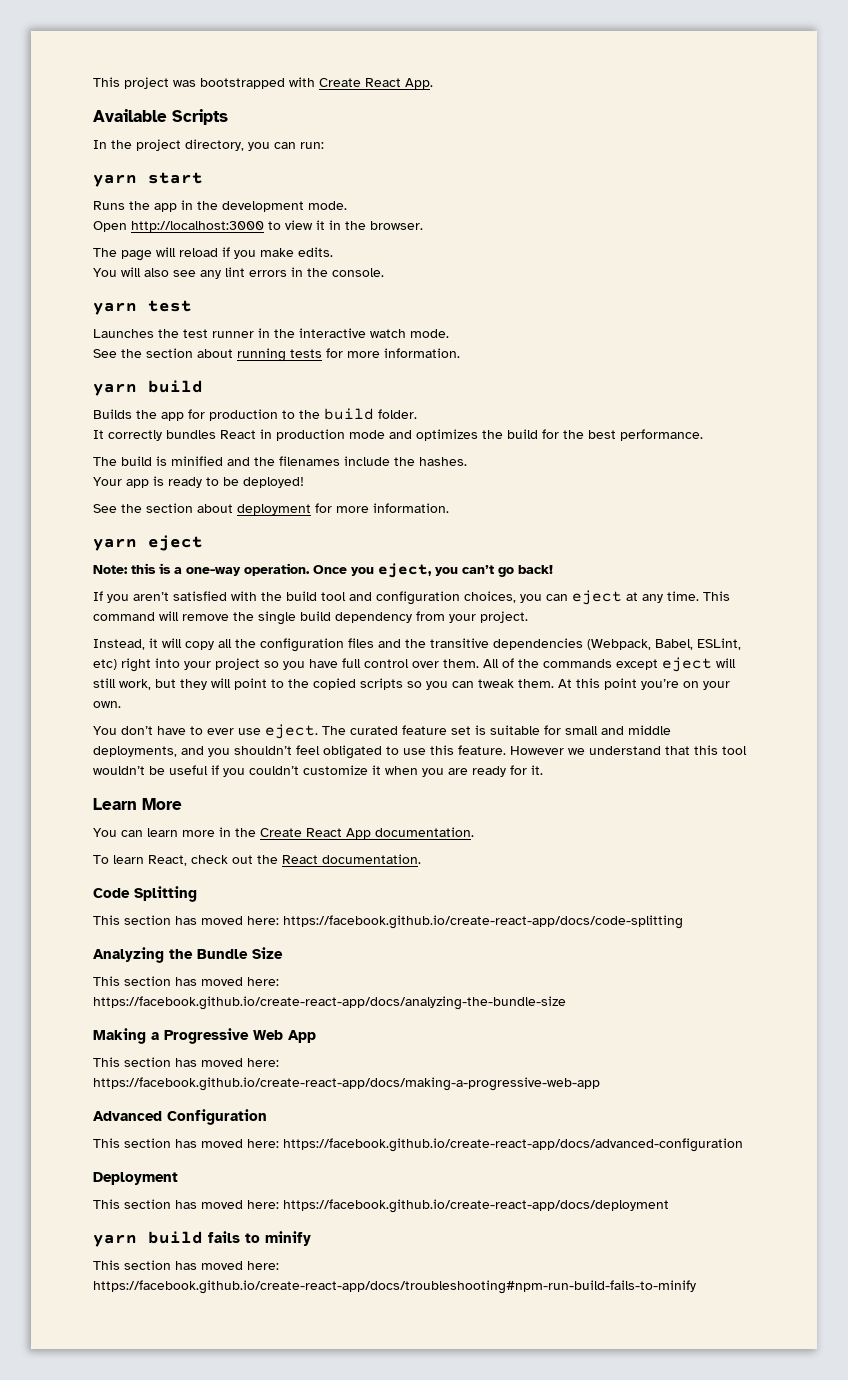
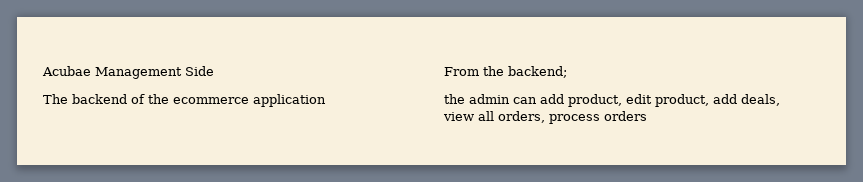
[93,77,433,89] [93,109,228,125] [93,139,324,151] [93,172,203,187] [93,200,347,212] [93,220,423,232] [93,247,333,261] [93,267,384,279] [93,300,192,315] [93,328,449,338] [93,348,460,362] [93,380,203,396] [93,408,417,421] [93,429,703,441] [93,456,467,466] [93,476,304,488] [93,503,449,515] [93,535,203,551] [93,563,553,578] [93,590,730,605] [93,611,528,625] [93,638,741,652] [93,657,736,672] [93,678,730,690] [93,701,121,708] [93,724,671,739] [93,745,747,759] [93,765,543,777] [93,798,182,810] [93,827,474,839] [93,854,421,866] [93,886,197,902] [93,915,683,929] [93,947,283,963] [93,976,279,986] [93,996,566,1010] [93,1028,316,1044] [93,1057,279,1067] [93,1077,600,1091] [93,1109,267,1125] [93,1138,743,1152] [93,1172,178,1185] [93,1199,669,1213] [93,1231,311,1247] [93,1260,279,1270] [93,1280,696,1294] This project was bootstrapped with Create React App. // Available Scripts // In the project directory, you can run: // yarn start // Runs the app in the development mode. // Open http://localhost:3000 to view it in the browser. // The page will reload if you make edits. // You will also see any lint errors in the console. // yarn test // Launches the test runner in the interactive watch mode. // See the section about running tests for more information. // yarn build // Builds the app for production to the build folder. // It correctly bundles React in production mode and optimizes the build for the best performance. // The build is minified and the filenames include the hashes. // Your app is ready to be deployed! // See the section about deployment for more information. // yarn eject // Note: this is a one-way operation. Once you eject, you can’t go back! // If you aren’t satisfied with the build tool and configuration choices, you can eject at any time. This command will remove the single build dependency from your project. // Instead, it will copy all the configuration files and the transitive dependencies (Webpack, Babel, ESLint, etc) right into your project so you have full control over them. All of the commands except eject will still work, but they will point to the copied scripts so you can tweak them. At this point you’re on your own. // You don’t have to ever use eject. The curated feature set is suitable for small and middle deployments, and you shouldn’t feel obligated to use this feature. However we understand that this tool wouldn’t be useful if you couldn’t customize it when you are ready for it. // Learn More // You can learn more in the Create React App documentation. // To learn React, check out the React documentation. // Code Splitting // This section has moved here: https://facebook.github.io/create-react-app/docs/code-splitting // Analyzing the Bundle Size // This section has moved here: https://facebook.github.io/create-react-app/docs/analyzing-the-bundle-size // Making a Progressive Web App // This section has moved here: https://facebook.github.io/create-react-app/docs/making-a-progressive-web-app // Advanced Configuration // This section has moved here: https://facebook.github.io/create-react-app/docs/advanced-configuration // Deployment // This section has moved here: https://facebook.github.io/create-react-app/docs/deployment // yarn build fails to minify // This section has moved here: https://facebook.github.io/create-react-app/docs/troubleshooting#npm-run-build-fails-to-minify -> [42,66,214,79] [43,94,326,107] [444,66,567,78] [444,94,780,107] [443,111,647,124] Acubae Management Side // The backend of the ecommerce application // From the backend; // the admin can add product, edit product, add deals, view all orders, process orders

